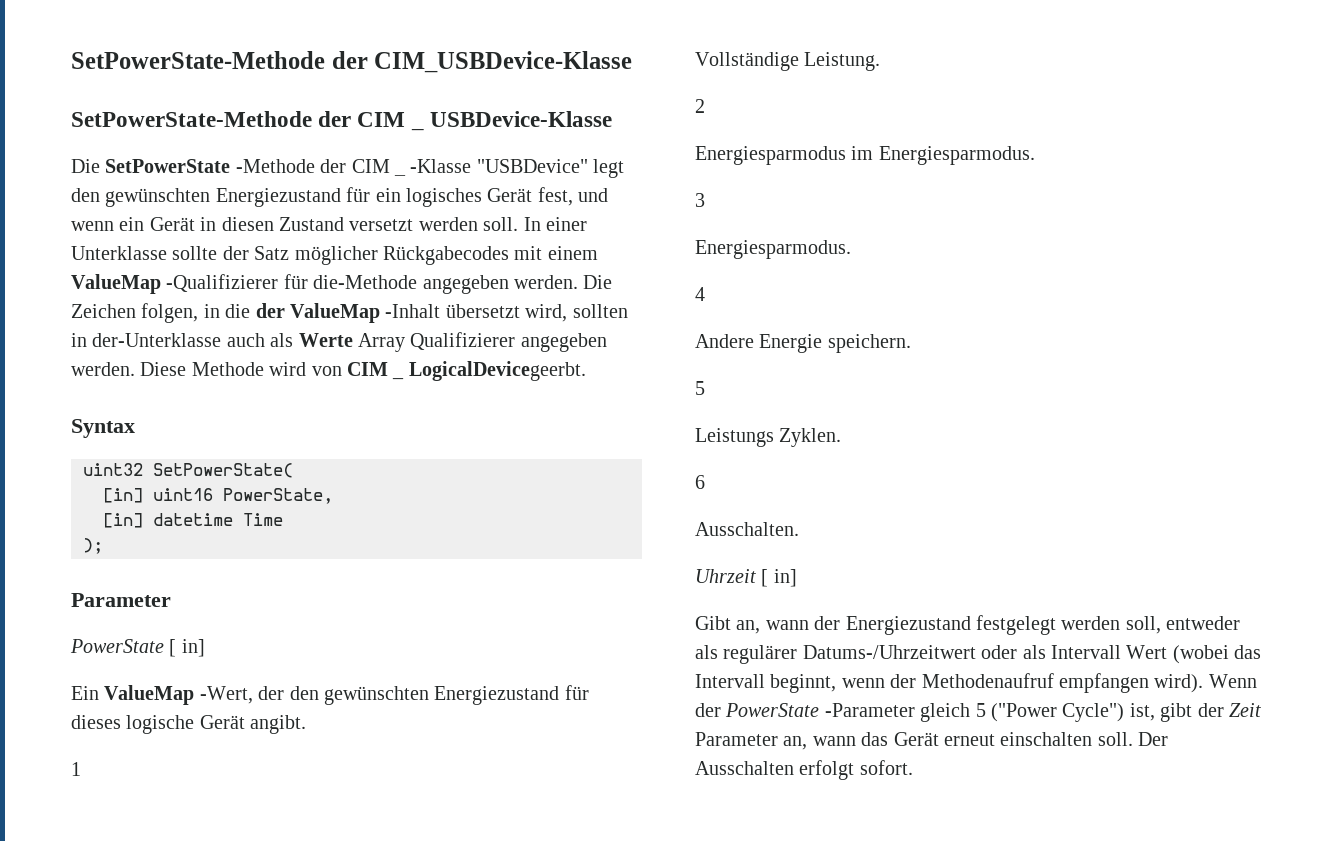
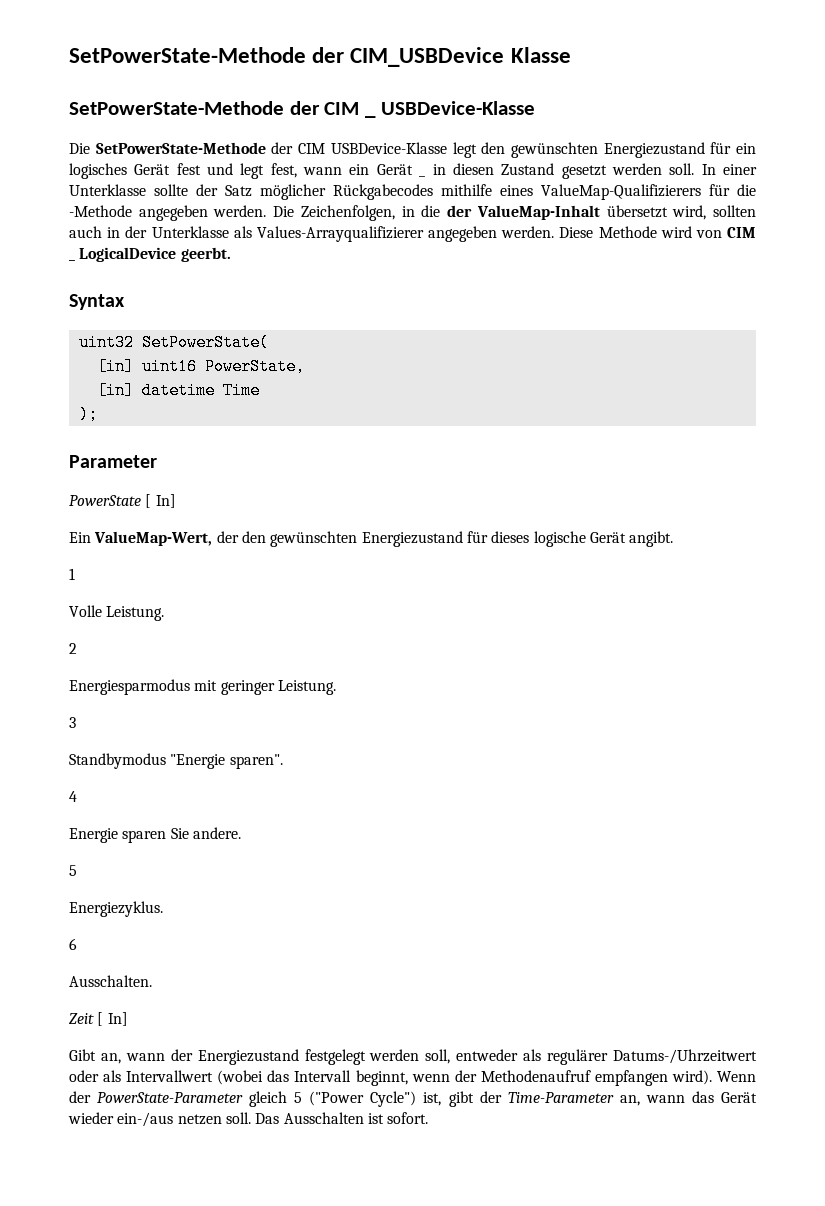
[71,51,633,73] SetPowerState-Methode der CIM_USBDevice-Klasse -> [69,47,571,67] SetPowerState-Methode der CIM_USBDevice Klasse
[105,159,390,173] [394,173,406,176] [410,159,588,173] SetPowerState -Methode der CIM _ -Klasse "USBDevice" -> [95,142,447,154] SetPowerState-Methode der CIM USBDevice-Klasse
[537,187,609,206] [71,221,114,231] fest, und wenn -> [176,163,343,179] fest und legt fest, wann
(195, 224) none -> [419,175,426,177] _
[349,219,414,231] versetzt -> [561,165,607,179] gesetzt
[514,246,598,260] [71,274,418,294] mit einem ValueMap -Qualifizierer für die-Methode -> [441,184,756,200] [69,205,132,217] mithilfe eines ValueMap-Qualifizierers für die -Methode
[71,303,199,323] Zeichen folgen, -> [300,205,395,221] Zeichenfolgen,
[290,303,441,323] ValueMap -Inhalt -> [476,205,600,220] ValueMap-Inhalt
[71,332,516,352] in der-Unterklasse auch als Werte Array Qualifizierer -> [69,226,424,242] auch in der Unterklasse als Values-Arrayqualifizierer
[408,361,586,381] LogicalDevicegeerbt. -> [79,247,231,262] LogicalDevice geerbt.
[181,639,205,657] in] -> [155,494,176,508] In]
[104,685,253,705] ValueMap -Wert, -> [94,531,213,546] ValueMap-Wert,
[695,52,799,71] Vollständige -> [69,605,102,617] Volle
[851,146,1035,165] [695,193,705,207] [695,240,851,259] [695,287,705,301] [695,334,911,353] im Energiesparmodus. // 3 // Energiesparmodus. // 4 // Andere Energie speichern. -> [194,680,336,695] [69,717,76,728] [69,753,283,769] [69,791,77,802] [69,827,241,843] mit geringer Leistung. // 3 // Standbymodus "Energie sparen". // 4 // Energie sparen Sie andere.
[695,428,842,447] Leistungs Zyklen. -> [69,901,163,917] Energiezyklus.
[695,569,797,587] Uhrzeit [ in] -> [69,1012,128,1026] Zeit [ In]
[1051,645,1168,659] Intervall Wert -> [126,1070,214,1082] Intervallwert
[725,703,915,717] PowerState -Parameter -> [97,1092,244,1103] PowerState-Parameter
[1229,703,1261,717] [695,732,778,746] Zeit Parameter -> [507,1092,614,1103] Time-Parameter
[944,732,1169,746] [695,760,855,780] erneut einschalten soll. Der Ausschalten erfolgt -> [68,1112,384,1127] wieder ein-/aus netzen soll. Das Ausschalten ist

